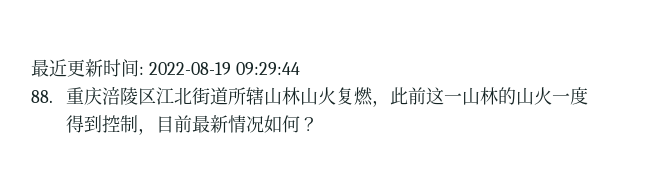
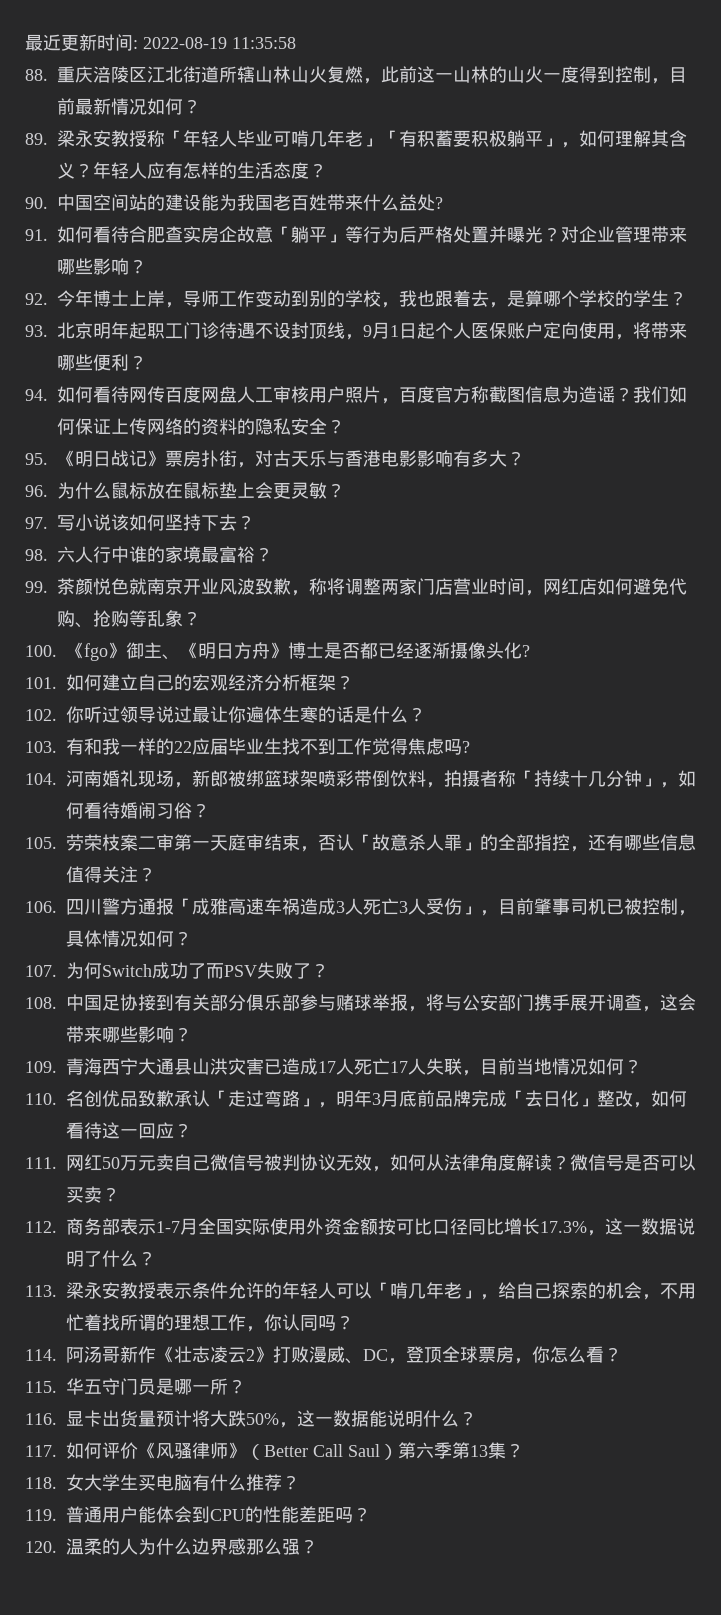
[235,62,300,75] 09:29:44 -> [232,37,296,49] 11:35:58
(319, 124) none -> [25,130,687,148] [57,162,327,179] [25,194,443,211] [25,226,687,243] [57,258,147,275] [25,290,687,308] [25,322,687,340] [57,354,147,371] [25,386,687,404] [57,418,345,435] [25,450,525,468] [25,482,345,499] [25,514,255,531] [25,546,273,563] [25,578,687,596] [57,610,201,628] [25,642,530,661] [25,674,354,691] [25,706,426,723] [25,738,470,755] [25,770,696,788] [66,802,210,819] [25,834,696,852] [66,866,156,883] [25,898,696,916] [66,930,192,947] [25,962,329,979] [25,994,696,1012] [66,1026,192,1043] [25,1058,642,1076] [25,1090,687,1108] [66,1122,192,1139] [25,1154,696,1172] [66,1186,120,1203] [25,1218,695,1236] [66,1250,156,1267] [25,1282,696,1300] [66,1314,354,1332] [25,1346,622,1364] [25,1378,246,1395] [25,1410,477,1428] [25,1442,524,1460] [25,1474,300,1491] [25,1506,371,1523] [25,1538,318,1555] // 89.梁永安教授称「年轻人毕业可啃几年老」「有积蓄要积极躺平」，如何理解其含义？年轻人应有怎样的生活态度？ // 90.中国空间站的建设能为我国老百姓带来什么益处? // 91.如何看待合肥查实房企故意「躺平」等行为后严格处置并曝光？对企业管理带来哪些影响？ // 92.今年博士上岸，导师工作变动到别的学校，我也跟着去，是算哪个学校的学生？ // 93.北京明年起职工门诊待遇不设封顶线，9月1日起个人医保账户定向使用，将带来哪些便利？ // 94.如何看待网传百度网盘人工审核用户照片，百度官方称截图信息为造谣？我们如何保证上传网络的资料的隐私安全？ // 95.《明日战记》票房扑街，对古天乐与香港电影影响有多大？ // 96.为什么鼠标放在鼠标垫上会更灵敏？ // 97.写小说该如何坚持下去？ // 98.六人行中谁的家境最富裕？ // 99.茶颜悦色就南京开业风波致歉，称将调整两家门店营业时间，网红店如何避免代购、抢购等乱象？ // 100.《fgo》御主、《明日方舟》博士是否都已经逐渐摄像头化? // 101.如何建立自己的宏观经济分析框架？ // 102.你听过领导说过最让你遍体生寒的话是什么？ // 103.有和我一样的22应届毕业生找不到工作觉得焦虑吗? // 104.河南婚礼现场，新郎被绑篮球架喷彩带倒饮料，拍摄者称「持续十几分钟」，如何看待婚闹习俗？ // 105.劳荣枝案二审第一天庭审结束，否认「故意杀人罪」的全部指控，还有哪些信息值得关注？ // 106.四川警方通报「成雅高速车祸造成3人死亡3人受伤」，目前肇事司机已被控制，具体情况如何？ // 107.为何Switch成功了而PSV失败了？ // 108.中国足协接到有关部分俱乐部参与赌球举报，将与公安部门携手展开调查，这会带来哪些影响？ // 109.青海西宁大通县山洪灾害已造成17人死亡17人失联，目前当地情况如何？ // 110.名创优品致歉承认「走过弯路」，明年3月底前品牌完成「去日化」整改，如何看待这一回应？ // 111.网红50万元卖自己微信号被判协议无效，如何从法律角度解读？微信号是否可以买卖？ // 112.商务部表示1-7月全国实际使用外资金额按可比口径同比增长17.3%，这一数据说明了什么？ // 113.梁永安教授表示条件允许的年轻人可以「啃几年老」，给自己探索的机会，不用忙着找所谓的理想工作，你认同吗？ // 114.阿汤哥新作《壮志凌云2》打败漫威、DC，登顶全球票房，你怎么看？ // 115.华五守门员是哪一所？ // 116.显卡出货量预计将大跌50%，这一数据能说明什么？ // 117.如何评价《风骚律师》（Better Call Saul）第六季第13集？ // 118.女大学生买电脑有什么推荐？ // 119.普通用户能体会到CPU的性能差距吗？ // 120.温柔的人为什么边界感那么强？

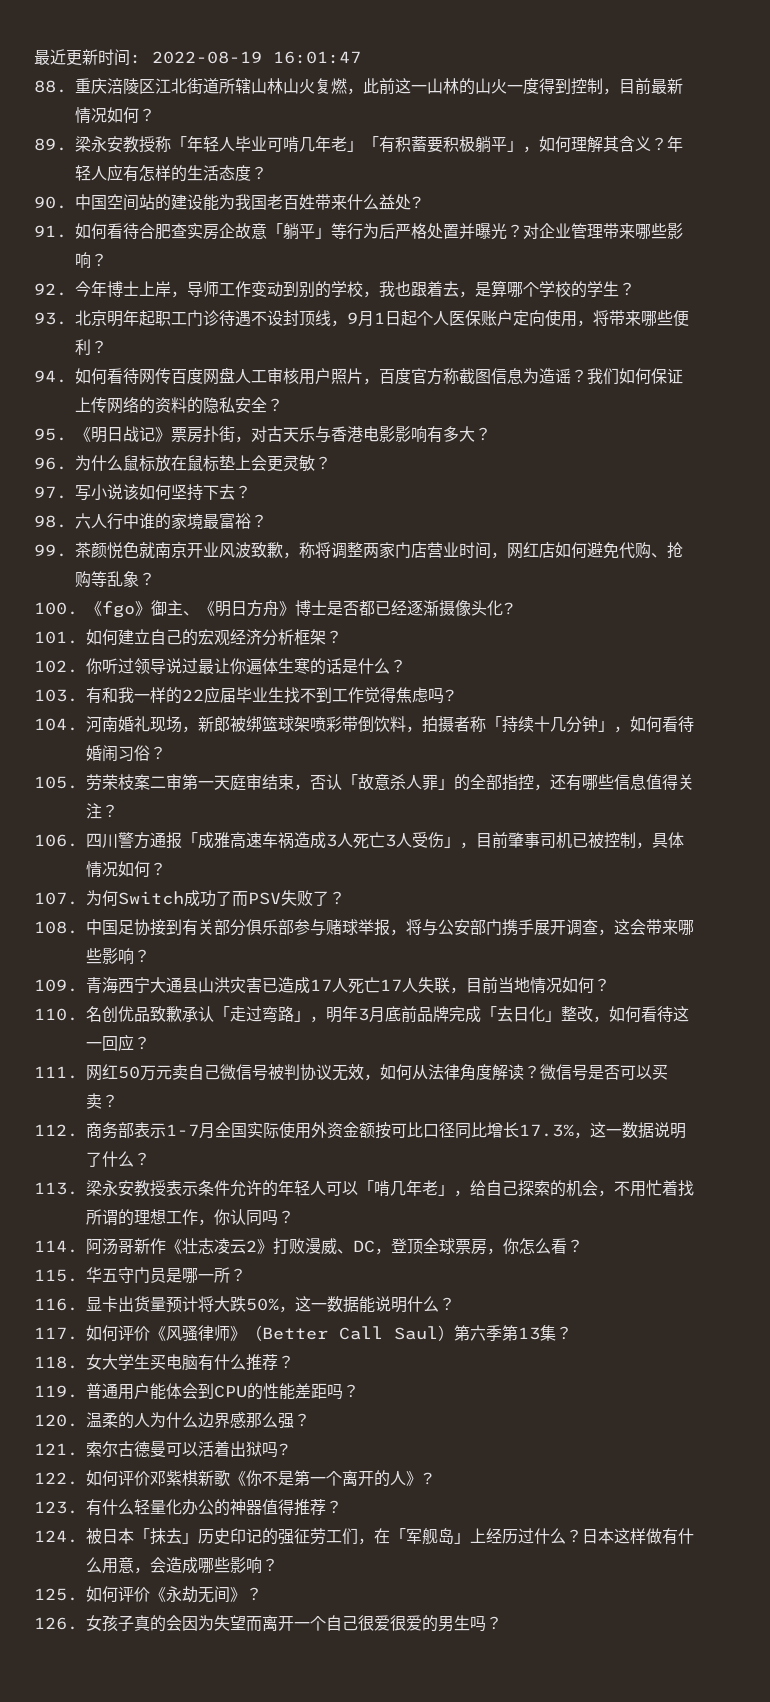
[232,37,296,49] 11:35:58 -> [273,51,361,64] 16:01:47
(318, 1546) none -> [34,1441,289,1458] [34,1470,433,1487] [34,1499,342,1516] [34,1528,694,1545] [86,1557,278,1574] [34,1586,262,1603] [34,1615,502,1632] // 121.索尔古德曼可以活着出狱吗? // 122.如何评价邓紫棋新歌《你不是第一个离开的人》? // 123.有什么轻量化办公的神器值得推荐？ // 124.被日本「抹去」历史印记的强征劳工们，在「军舰岛」上经历过什么？日本这样做有什么用意，会造成哪些影响？ // 125.如何评价《永劫无间》？ // 126.女孩子真的会因为失望而离开一个自己很爱很爱的男生吗？

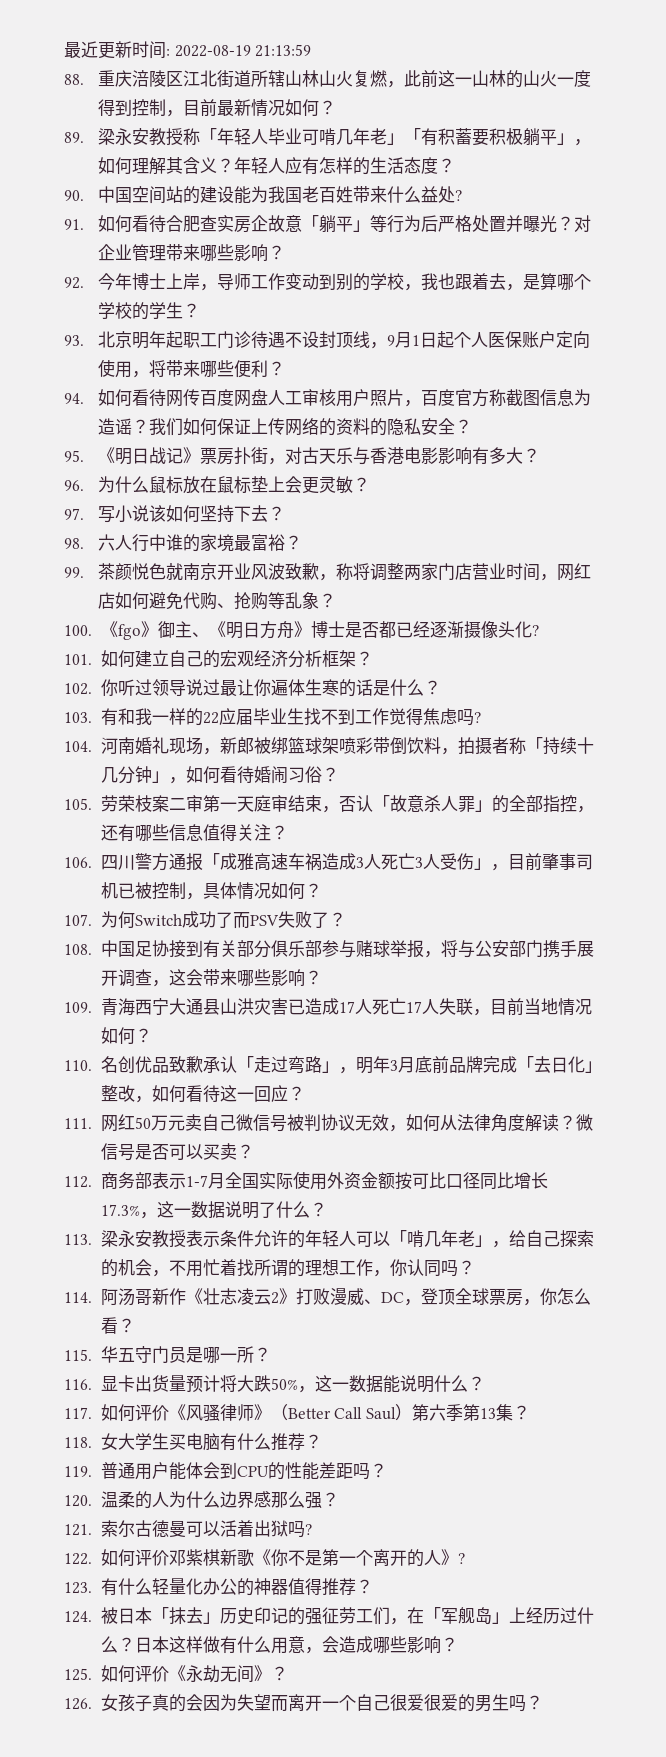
[273,51,361,64] 16:01:47 -> [255,44,312,57] 21:13:59

